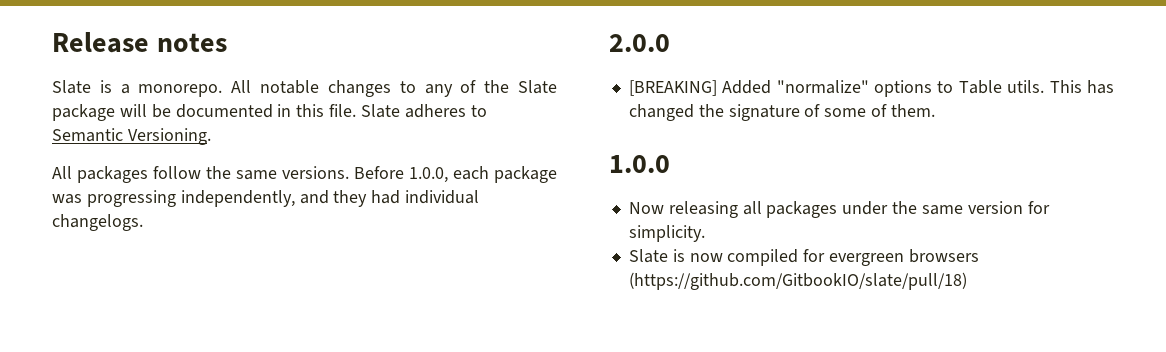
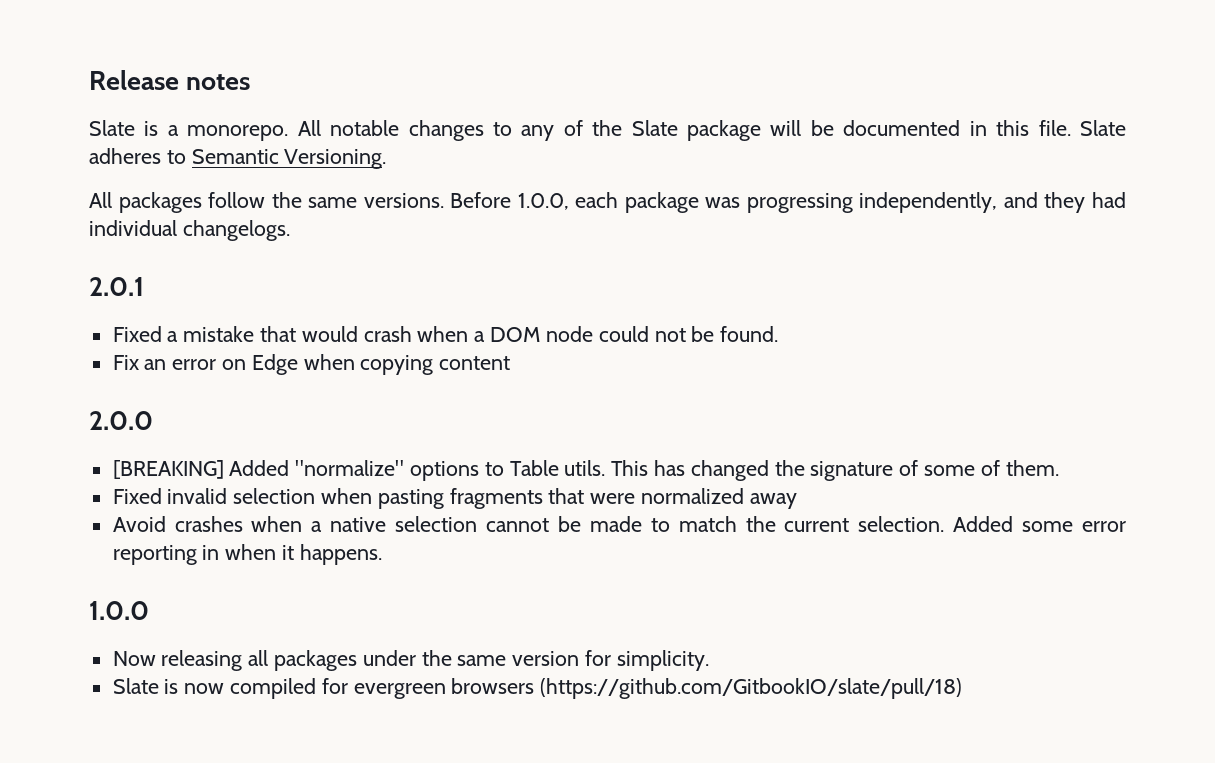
(143, 222) none -> [89,277,144,296] [112,326,779,342] [112,354,511,375] // 2.0.1 // Fixed a mistake that would crash when a DOM node could not be found. // Fix an error on Edge when copying content
(935, 110) none -> [112,488,797,509] [112,516,1127,532] [112,544,382,565] // Fixed invalid selection when pasting fragments that were normalized away // Avoid crashes when a native selection cannot be made to match the current selection. Added some error reporting in when it happens.

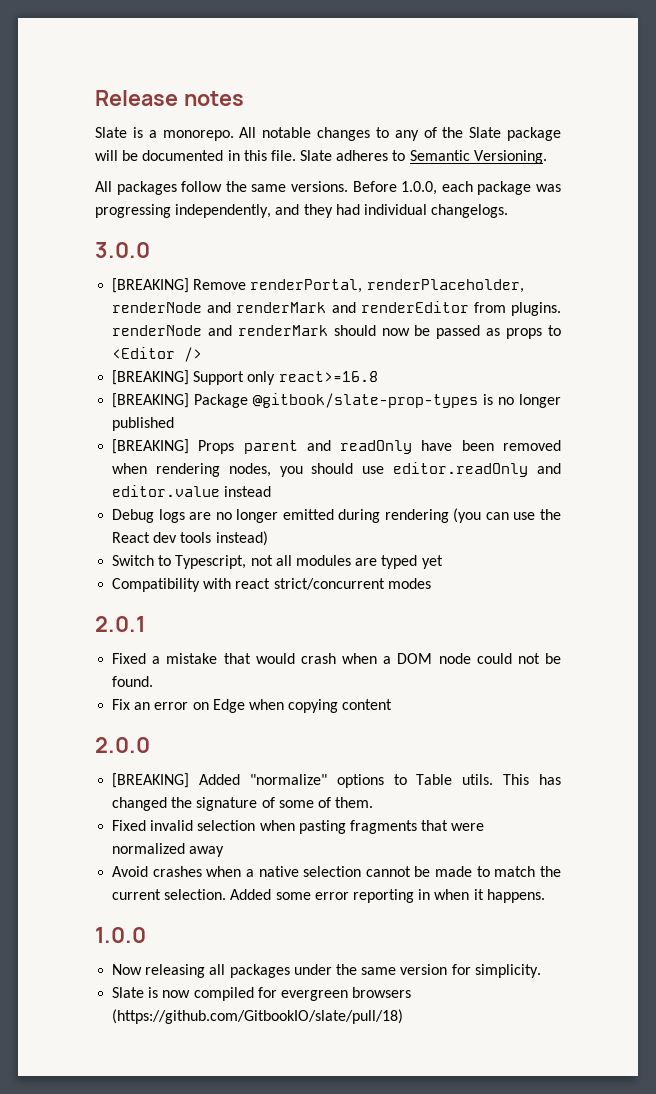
(290, 230) none -> [95,242,150,258] [112,278,524,293] [112,301,561,316] [112,325,561,339] [112,347,203,362] [112,370,378,385] [112,393,561,408] [112,417,175,431] [112,439,561,454] [112,462,561,477] [112,485,272,497] [112,508,561,523] [112,531,268,546] [112,555,443,569] [112,578,431,592] // 3.0.0 // [BREAKING] Remove renderPortal, renderPlaceholder, renderNode and renderMark and renderEditor from plugins. renderNode and renderMark should now be passed as props to <Editor /> // [BREAKING] Support only react>=16.8 // [BREAKING] Package @gitbook/slate-prop-types is no longer published // [BREAKING] Props parent and readOnly have been removed when rendering nodes, you should use editor.readOnly and editor.value instead // Debug logs are no longer emitted during rendering (you can use the React dev tools instead) // Switch to Typescript, not all modules are typed yet // Compatibility with react strict/concurrent modes

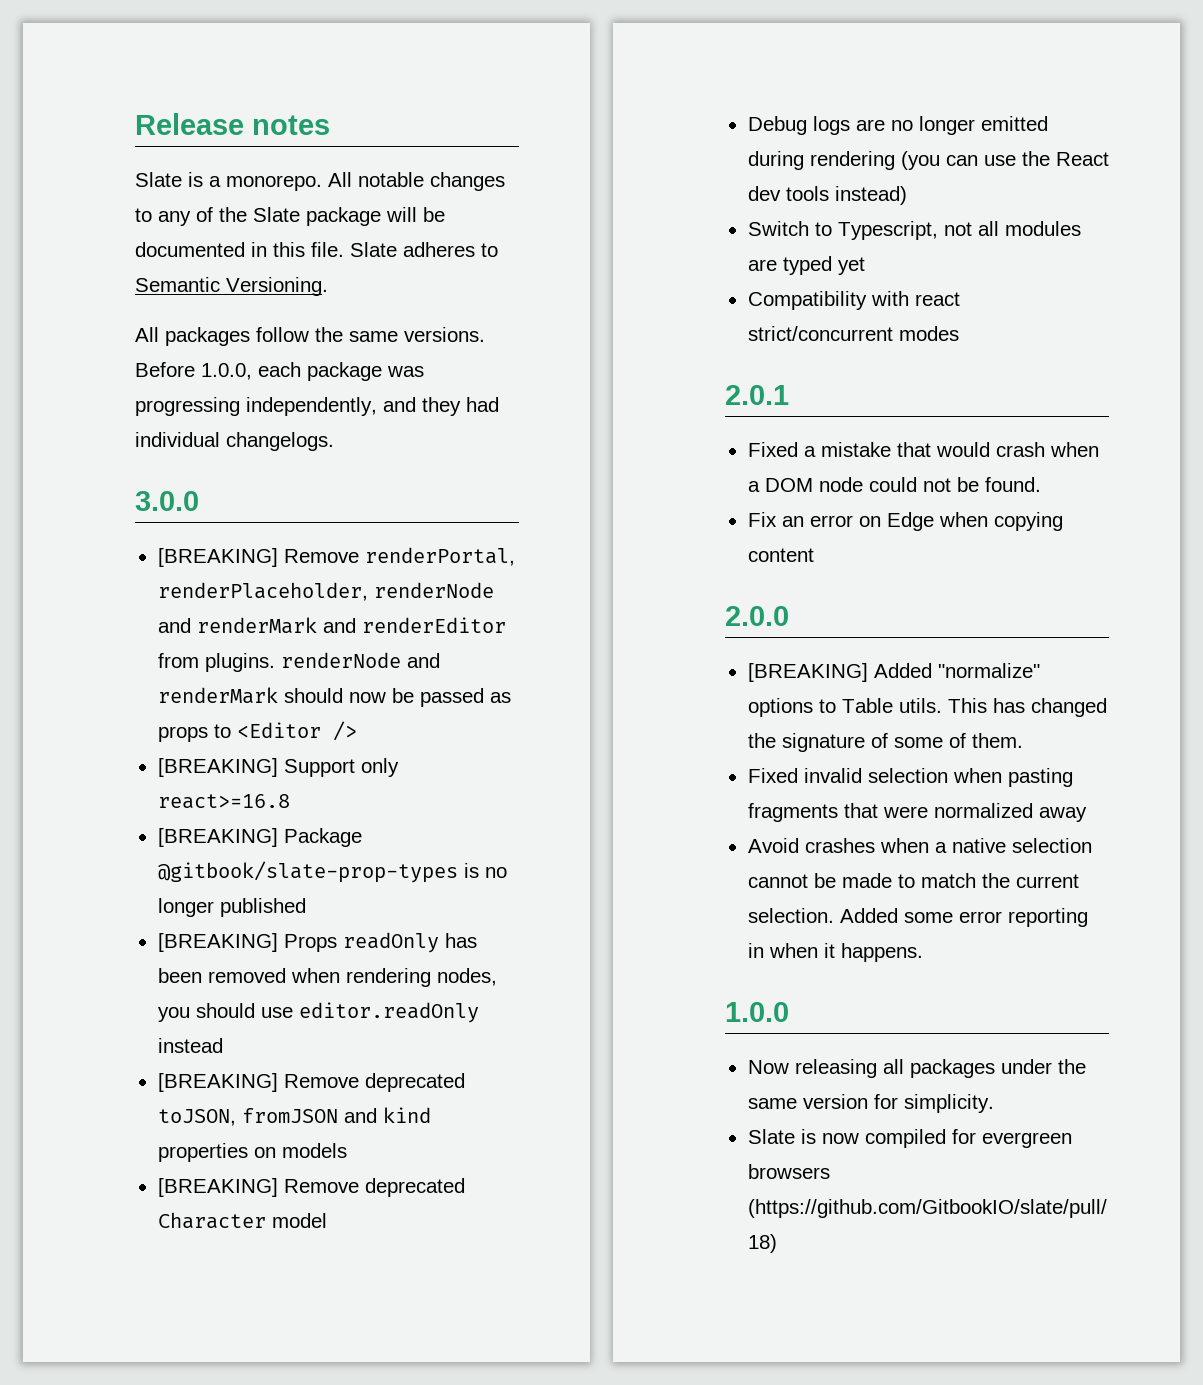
[243,440,453,454] parent and readOnly have -> [342,932,477,953] readOnly has
[537,463,561,474] [112,485,272,497] and editor.value instead -> [157,1038,223,1053] [157,1073,465,1092] [157,1107,431,1126] [157,1143,347,1162] [157,1178,465,1197] [157,1212,327,1229] instead // [BREAKING] Remove deprecated toJSON, fromJSON and kind properties on models // [BREAKING] Remove deprecated Character model

